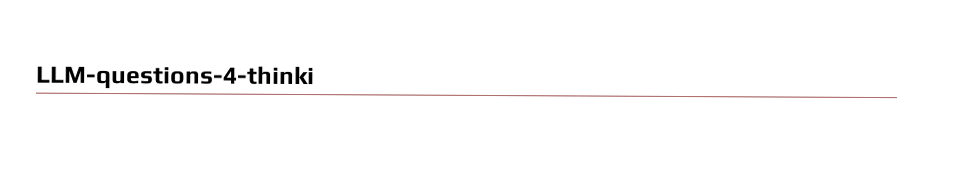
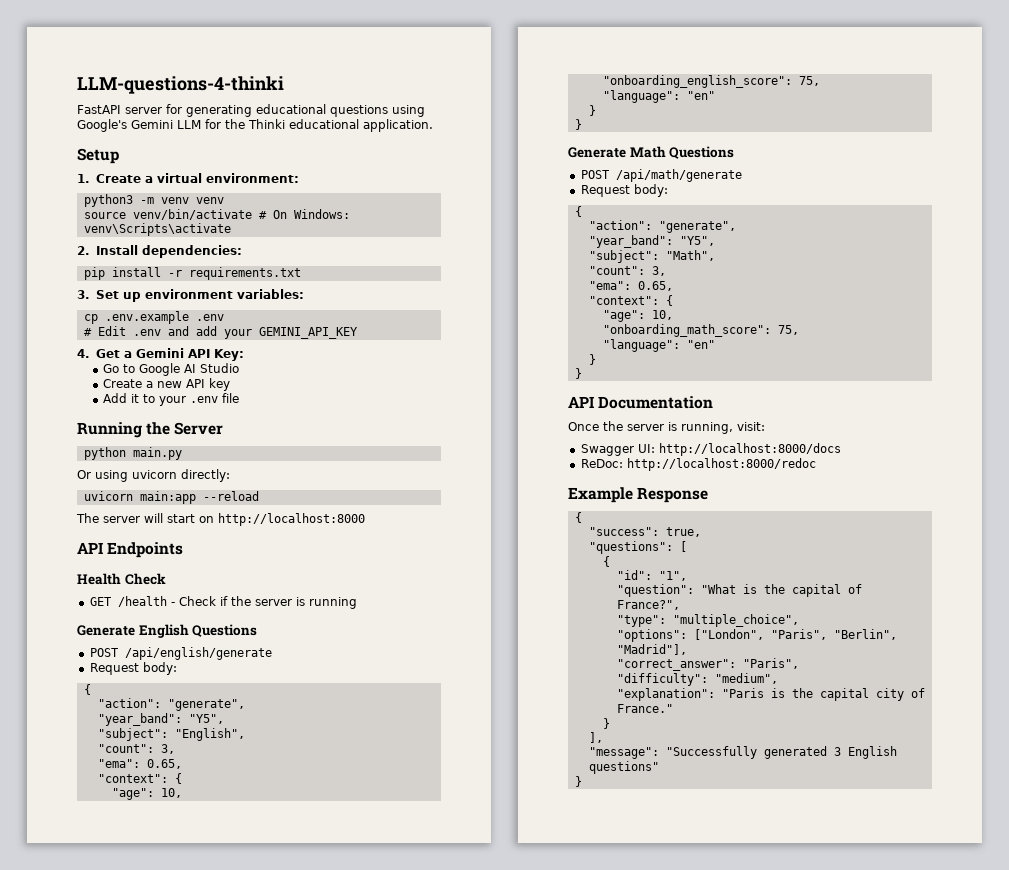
(315, 77) none -> [77,104,425,117] [77,119,433,132] [77,148,119,164] [77,173,299,183] [83,194,224,207] [83,209,350,220] [83,223,231,236] [77,245,242,258] [83,267,301,280] [77,289,304,302] [83,311,224,324] [83,326,358,339] [77,348,244,361] [103,363,240,376] [103,378,231,391] [103,393,240,406] [77,422,224,438] [83,447,182,460] [77,469,230,482] [83,491,259,504] [76,513,365,526] [77,542,184,558] [77,573,166,585] [89,596,357,609] [77,624,258,638] [89,647,272,660] [89,662,177,675] [83,684,91,695] [97,698,245,711] [97,713,224,726] [97,728,245,741] [97,744,175,754] [97,759,182,769] [97,773,182,784] [111,788,182,800] [602,75,820,88] [602,90,715,103] [588,105,596,116] [574,119,582,130] [568,146,735,159] [580,169,742,182] [580,184,668,197] [574,206,582,217] [588,220,736,233] [588,235,715,248] [588,250,715,263] [588,266,666,276] [588,281,673,291] [588,295,673,306] [602,310,673,322] [602,324,799,337] [602,339,715,352] [588,354,596,365] [574,368,582,379] [568,396,714,409] [568,421,765,434] [580,443,841,456] [580,458,816,471] [568,487,709,503] [574,512,582,523] [588,527,701,537] [588,541,687,554] [602,556,610,567] [616,570,687,581] [616,584,862,597] [616,600,680,610] [616,614,799,627] [616,629,897,642] [616,644,687,655] [616,658,799,671] [616,673,778,686] [616,688,925,701] [616,704,673,713] [602,718,610,729] [588,732,603,743] [588,746,897,759] [588,761,659,774] [574,776,582,787] // FastAPI server for generating educational questions using Google's Gemini LLM for the Thinki educational application. // Setup // 1. Create a virtual environment: // python3 -m venv venv // source venv/bin/activate # On Windows: venv\Scripts\activate // 2. Install dependencies: // pip install -r requirements.txt // 3. Set up environment variables: // cp .env.example .env // # Edit .env and add your GEMINI_API_KEY // 4. Get a Gemini API Key: // Go to Google AI Studio // Create a new API key // Add it to your .env file // Running the Server // python main.py // Or using uvicorn directly: // uvicorn main:app --reload // The server will start on http://localhost:8000 // API Endpoints // Health Check // GET /health - Check if the server is running // Generate English Questions // POST /api/english/generate // Request body: // { // "action": "generate", // "year_band": "Y5", // "subject": "English", // "count": 3, // "ema": 0.65, // "context": { // "age": 10, // "onboarding_english_score": 75, // "language": "en" // } // } // Generate Math Questions // POST /api/math/generate // Request body: // { // "action": "generate", // "year_band": "Y5", // "subject": "Math", // "count": 3, // "ema": 0.65, // "context": { // "age": 10, // "onboarding_math_score": 75, // "language": "en" // } // } // API Documentation // Once the server is running, visit: // Swagger UI: http://localhost:8000/docs // ReDoc: http://localhost:8000/redoc // Example Response // { // "success": true, // "questions": [ // { // "id": "1", // "question": "What is the capital of France?", // "type": "multiple_choice", // "options": ["London", "Paris", "Berlin", "Madrid"], // "correct_answer": "Paris", // "difficulty": "medium", // "explanation": "Paris is the capital city of France." // } // ], // "message": "Successfully generated 3 English questions" // }

